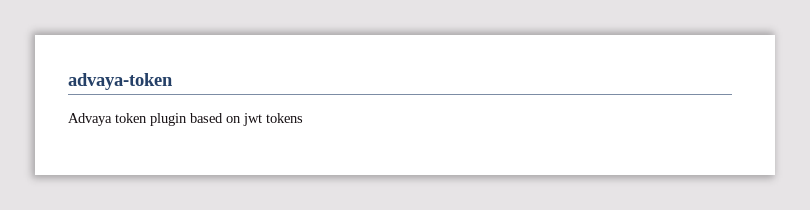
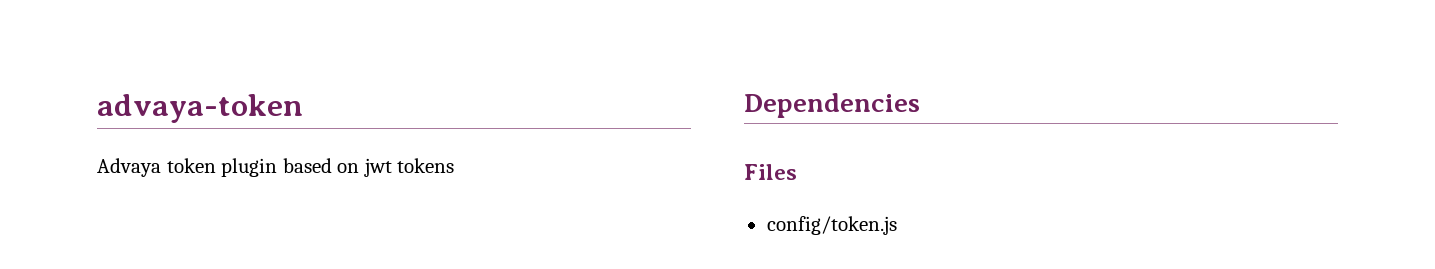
(303, 118) none -> [744,93,920,118] [744,164,797,180] [766,216,897,235] // Dependencies // Files // config/token.js

